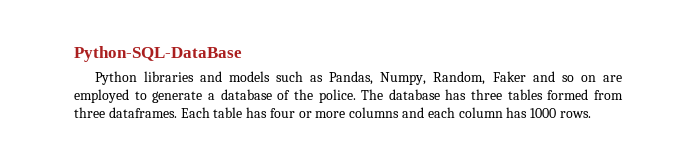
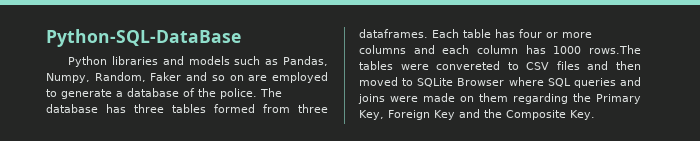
[559,111,591,118] rows. -> [589,45,641,54] [359,61,641,70] [359,77,641,88] [358,93,641,104] [359,109,595,120] rows.The tables were convereted to CSV files and then moved to SQLite Browser where SQL queries and joins were made on them regarding the Primary Key, Foreign Key and the Composite Key.

